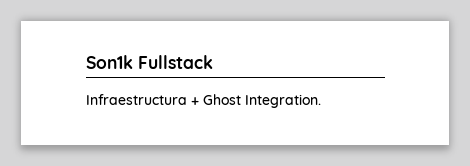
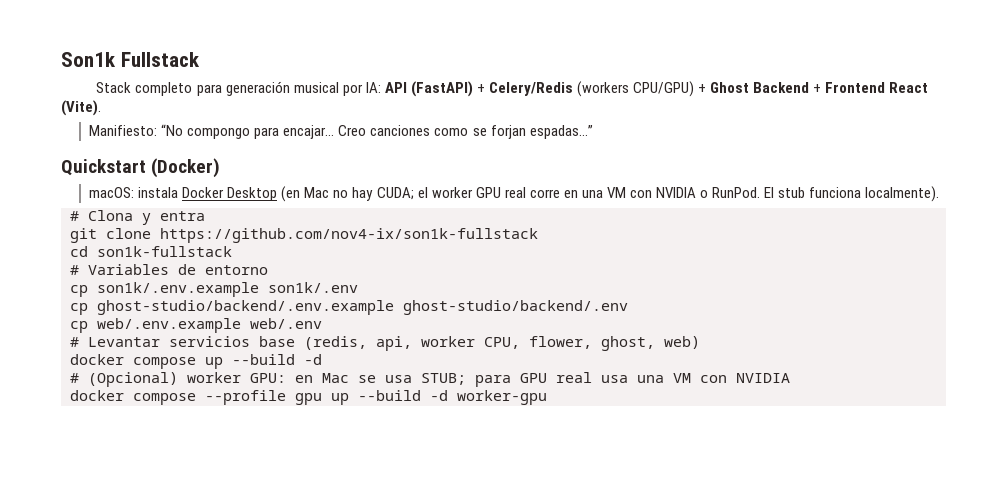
[86,94,321,108] Infraestructura + Ghost Integration. -> [96,81,929,97] [61,100,101,116] [89,124,593,139] [61,158,221,178] [89,186,940,202] [70,210,205,225] [70,228,538,243] [70,246,232,257] [70,264,268,275] [70,282,358,297] [70,300,628,315] [70,318,322,333] [70,336,700,351] [70,354,322,369] [70,372,790,387] [70,390,547,405] Stack completo para generación musical por IA: API (FastAPI) + Celery/Redis (workers CPU/GPU) + Ghost Backend + Frontend React (Vite). // Manifiesto: “No compongo para encajar… Creo canciones como se forjan espadas…” // Quickstart (Docker) // macOS: instala Docker Desktop (en Mac no hay CUDA; el worker GPU real corre en una VM con NVIDIA o RunPod. El stub funciona localmente). // # Clona y entra // git clone https://github.com/nov4-ix/son1k-fullstack // cd son1k-fullstack // # Variables de entorno // cp son1k/.env.example son1k/.env // cp ghost-studio/backend/.env.example ghost-studio/backend/.env // cp web/.env.example web/.env // # Levantar servicios base (redis, api, worker CPU, flower, ghost, web) // docker compose up --build -d // # (Opcional) worker GPU: en Mac se usa STUB; para GPU real usa una VM con NVIDIA // docker compose --profile gpu up --build -d worker-gpu

